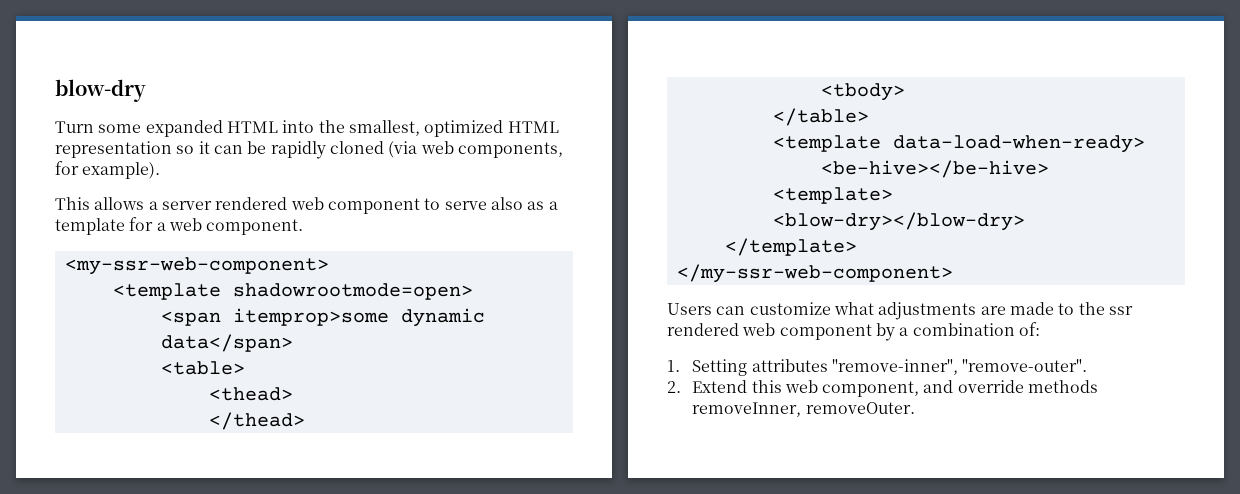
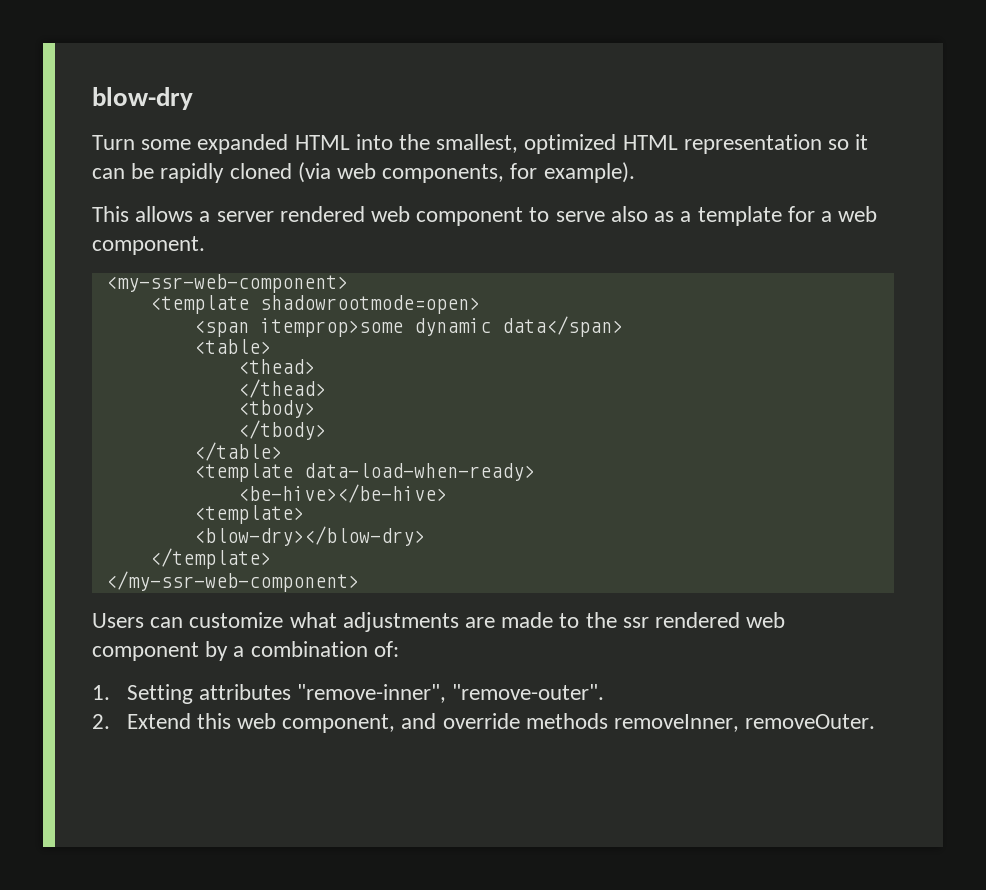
(905, 92) none -> [237,420,326,440] // </tbody>

